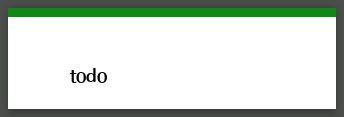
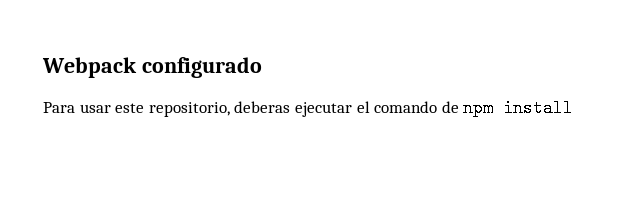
[70,68,107,83] todo -> [42,57,262,78] [43,99,574,117] Webpack configurado // Para usar este repositorio, deberas ejecutar el comando de npm install

